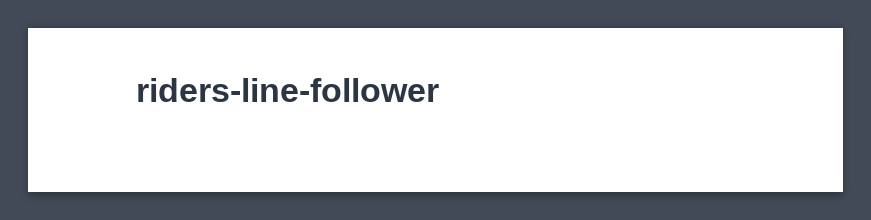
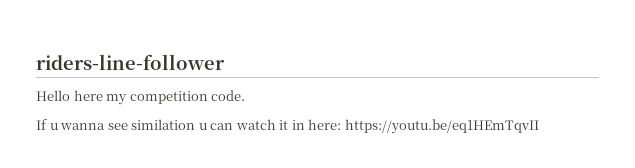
(439, 90) none -> [36,90,246,105] [36,119,539,134] // Hello here my competition code. // If u wanna see similation u can watch it in here: https://youtu.be/eq1HEmTqvII

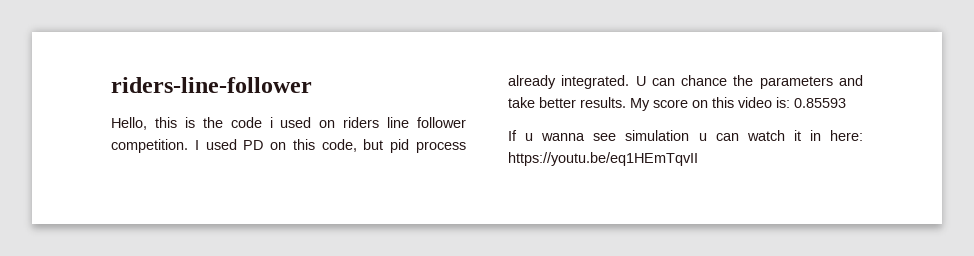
[36,90,246,105] Hello here my competition code. -> [111,117,466,130] [111,139,466,153] [508,75,863,89] [508,97,846,111] Hello, this is the code i used on riders line follower competition. I used PD on this code, but pid process already integrated. U can chance the parameters and take better results. My score on this video is: 0.85593
[131,119,196,130] similation -> [625,130,690,141] simulation

